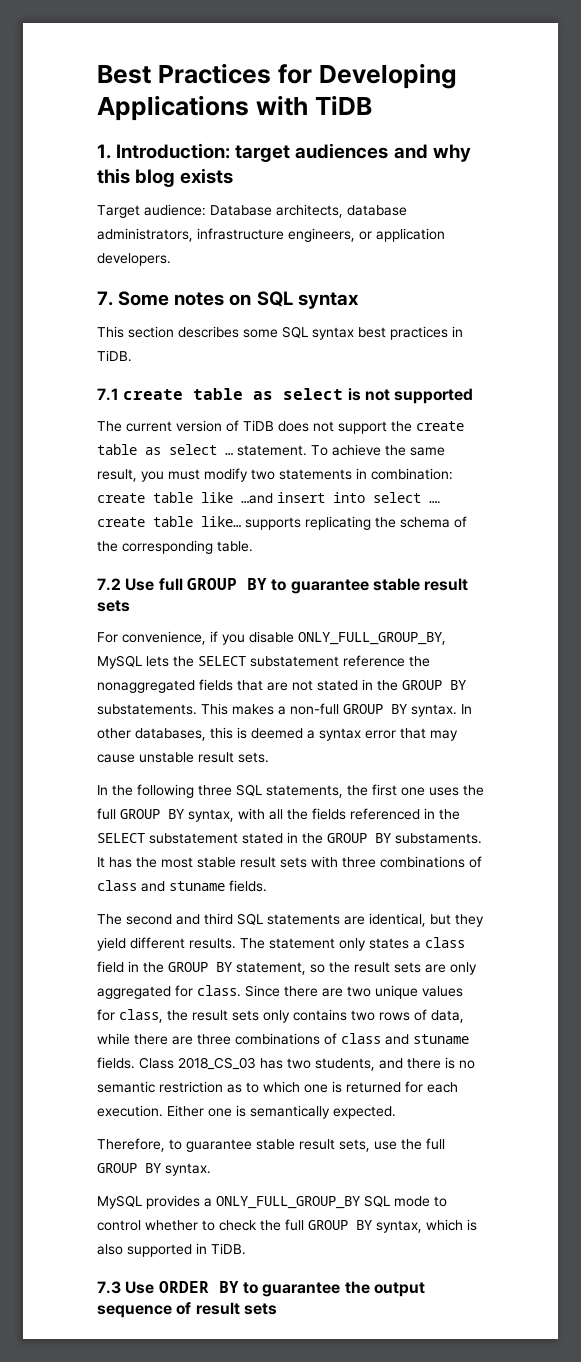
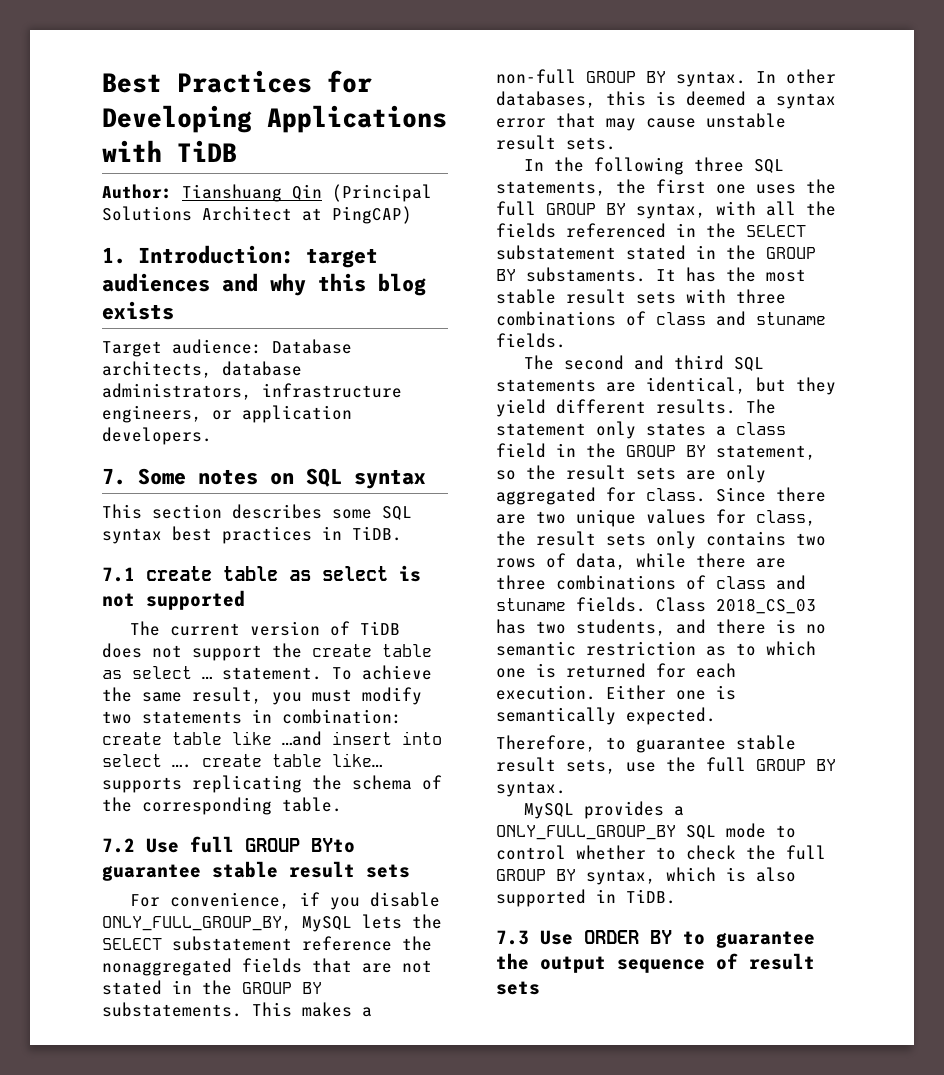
(372, 105) none -> [102,184,432,202] [102,206,412,224] // Author: Tianshuang Qin (Principal Solutions Architect at PingCAP)
[246,578,287,591] BY to -> [311,838,355,853] BYto

